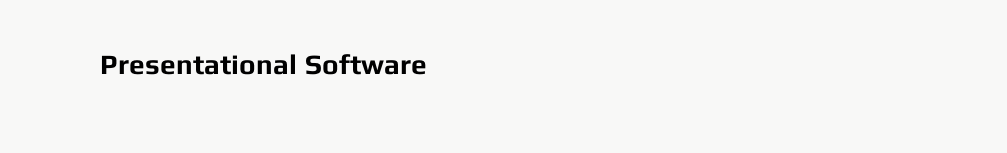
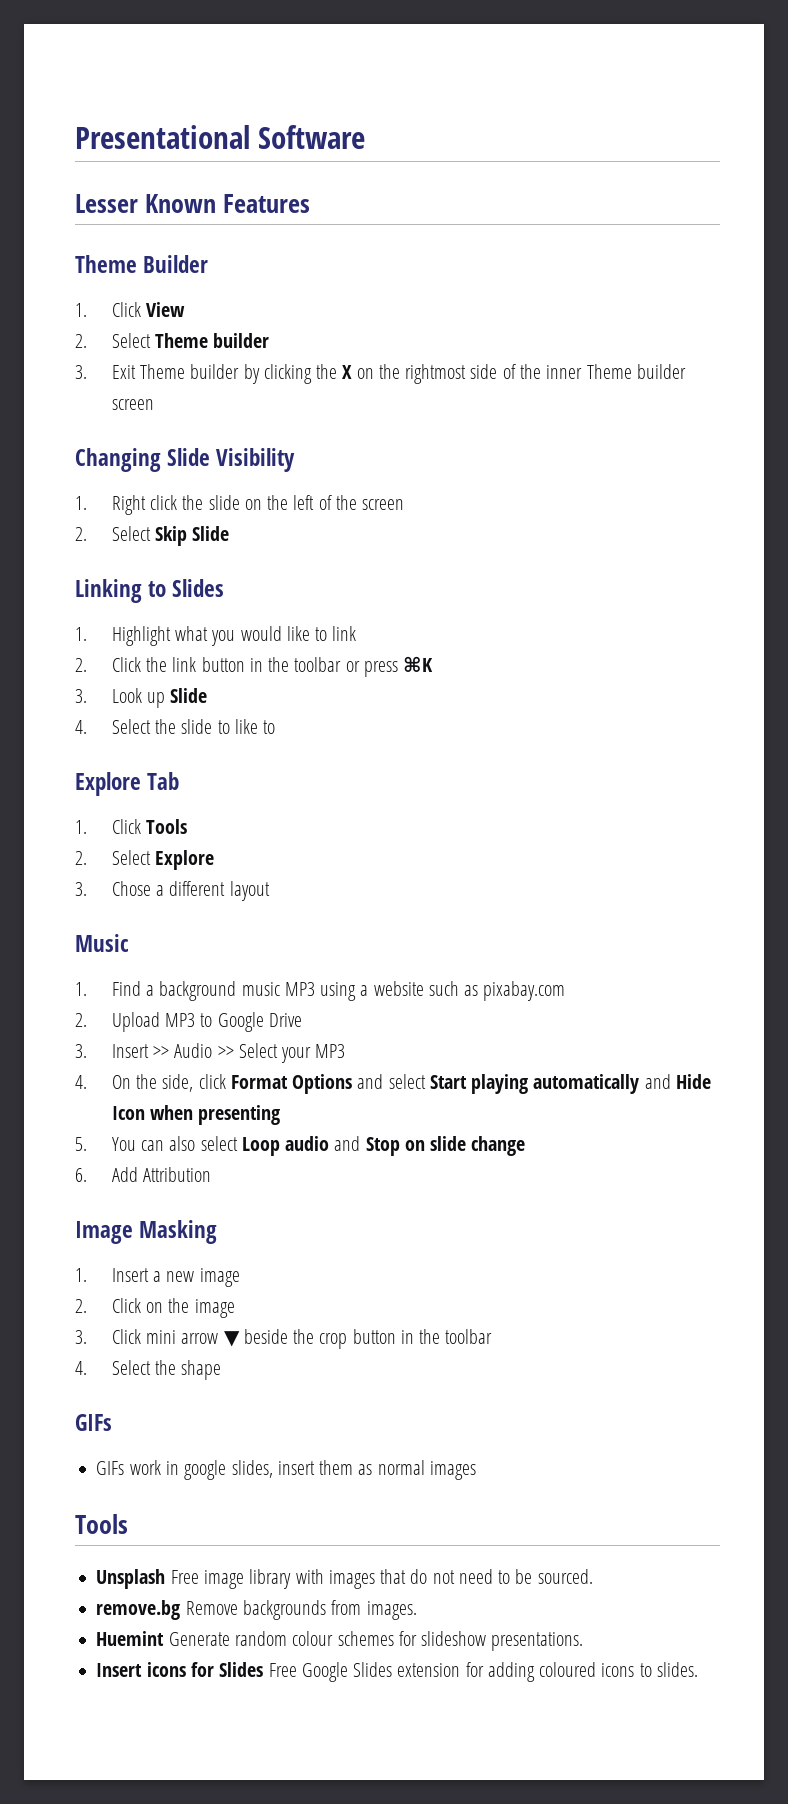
(427, 64) none -> [75,194,311,213] [75,255,209,273] [75,302,186,317] [75,333,270,348] [75,364,686,384] [111,399,154,410] [75,448,296,472] [75,495,405,515] [75,526,230,546] [75,579,225,603] [75,626,357,646] [75,656,434,677] [75,688,208,708] [75,719,276,734] [75,772,180,796] [75,819,188,834] [75,850,215,870] [75,881,270,901] [75,934,129,952] [75,981,566,1001] [75,1012,302,1032] [75,1043,346,1063] [75,1074,711,1094] [111,1105,281,1125] [75,1136,526,1156] [75,1167,212,1182] [75,1220,218,1244] [75,1268,240,1287] [75,1298,235,1318] [75,1329,493,1349] [75,1360,222,1380] [75,1414,112,1431] [96,1460,476,1480] [75,1514,128,1534] [96,1569,593,1589] [96,1600,417,1620] [96,1631,584,1651] [96,1662,698,1682] // Lesser Known Features // Theme Builder // 1. Click View // 2. Select Theme builder // 3. Exit Theme builder by clicking the X on the rightmost side of the inner Theme builder screen // Changing Slide Visibility // 1. Right click the slide on the left of the screen // 2. Select Skip Slide // Linking to Slides // 1. Highlight what you would like to link // 2. Click the link button in the toolbar or press ⌘K // 3. Look up Slide // 4. Select the slide to like to // Explore Tab // 1. Click Tools // 2. Select Explore // 3. Chose a different layout // Music // 1. Find a background music MP3 using a website such as pixabay.com // 2. Upload MP3 to Google Drive // 3. Insert >> Audio >> Select your MP3 // 4. On the side, click Format Options and select Start playing automatically and Hide Icon when presenting // 5. You can also select Loop audio and Stop on slide change // 6. Add Attribution // Image Masking // 1. Insert a new image // 2. Click on the image // 3. Click mini arrow ▼ beside the crop button in the toolbar // 4. Select the shape // GIFs // GIFs work in google slides, insert them as normal images // Tools // Unsplash Free image library with images that do not need to be sourced. // remove.bg Remove backgrounds from images. // Huemint Generate random colour schemes for slideshow presentations. // Insert icons for Slides Free Google Slides extension for adding coloured icons to slides.

